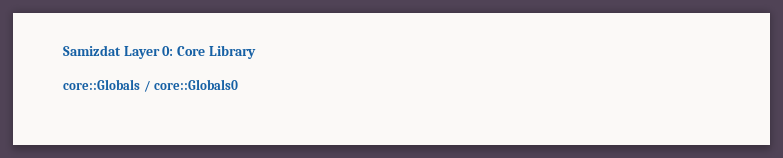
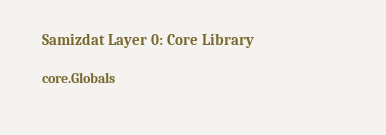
[63,79,239,92] core::Globals / core::Globals0 -> [42,72,115,83] core.Globals

